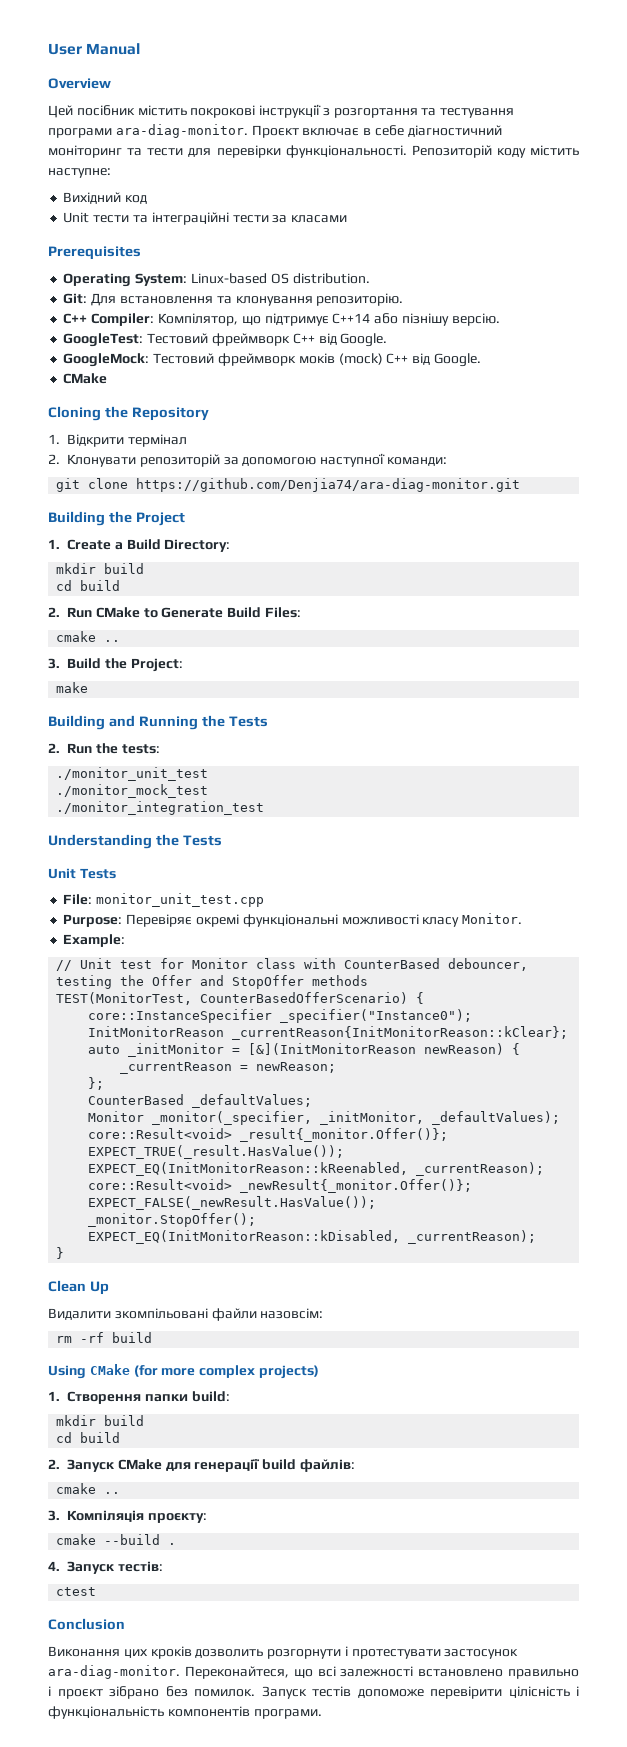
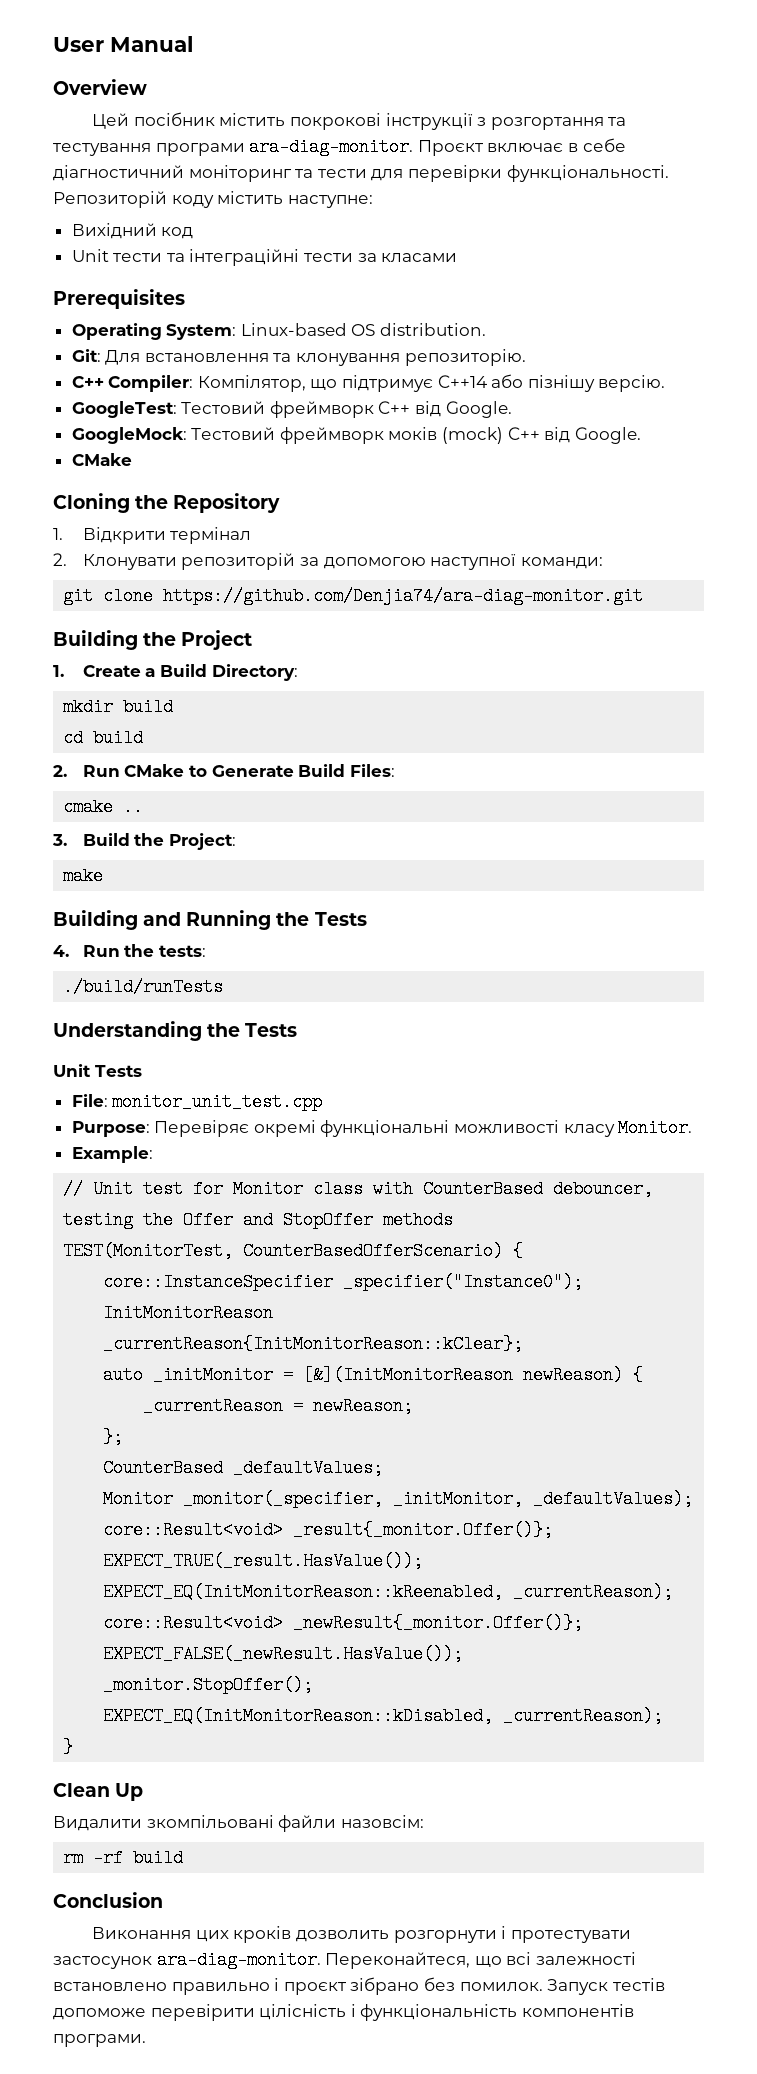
[48,743,60,753] 2. -> [53,945,69,957] 4.
[56,767,209,781] [56,784,209,798] [56,801,265,815] ./monitor_unit_test // ./monitor_mock_test // ./monitor_integration_test -> [63,978,224,996] ./build/runTests
[48,1364,319,1379] [48,1391,230,1404] [56,1415,145,1426] [56,1432,121,1443] [48,1459,355,1472] [56,1483,121,1494] [48,1510,207,1523] [56,1534,177,1545] [48,1561,163,1574] [56,1587,97,1596] // Using CMake (for more complex projects) // 1. Створення папки build: // mkdir build // cd build // 2. Запуск CMake для генерації build файлів: // cmake .. // 3. Компіляція проєкту: // cmake --build . // 4. Запуск тестів: // ctest -> (184, 1858) none

